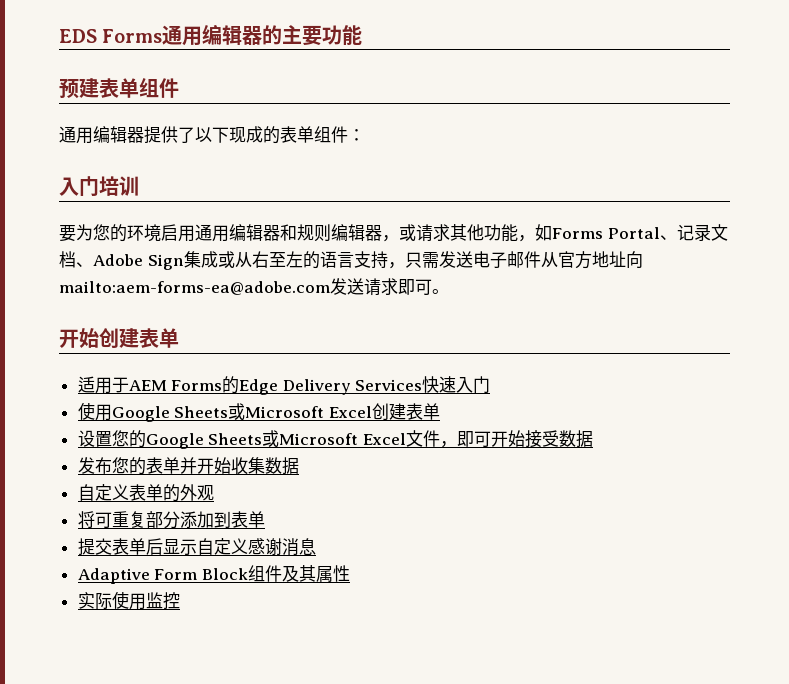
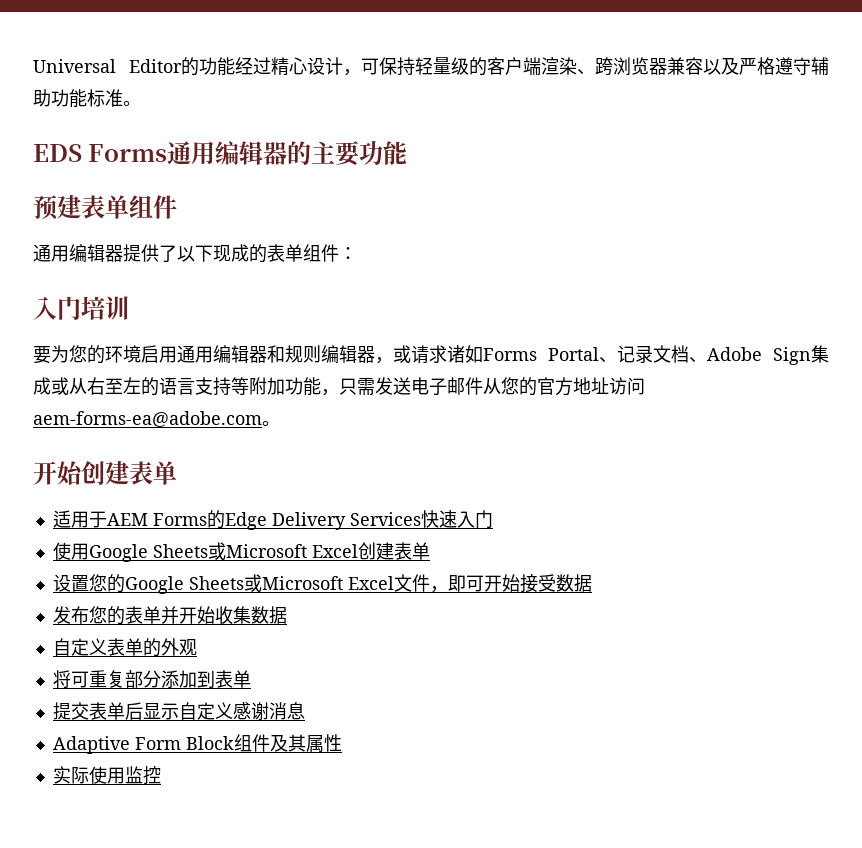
(59, 36) none -> [33,57,829,76] [33,89,141,108] Universal Editor的功能经过精心设计，可保持轻量级的客户端渲染、跨浏览器兼容以及严格遵守辅助功能标准。 //
[450,224,535,242] 其他功能， -> [447,345,465,363] 诸
(388, 260) none -> [231,377,321,396] 等附加功能
(558, 260) none -> [501,377,537,396] 您的
[625,251,643,268] [59,278,432,296] 向mailto:aem-forms-ea@adobe.com发送请求即可 -> [609,377,645,395] [33,411,262,427] 访问aem-forms-ea@adobe.com

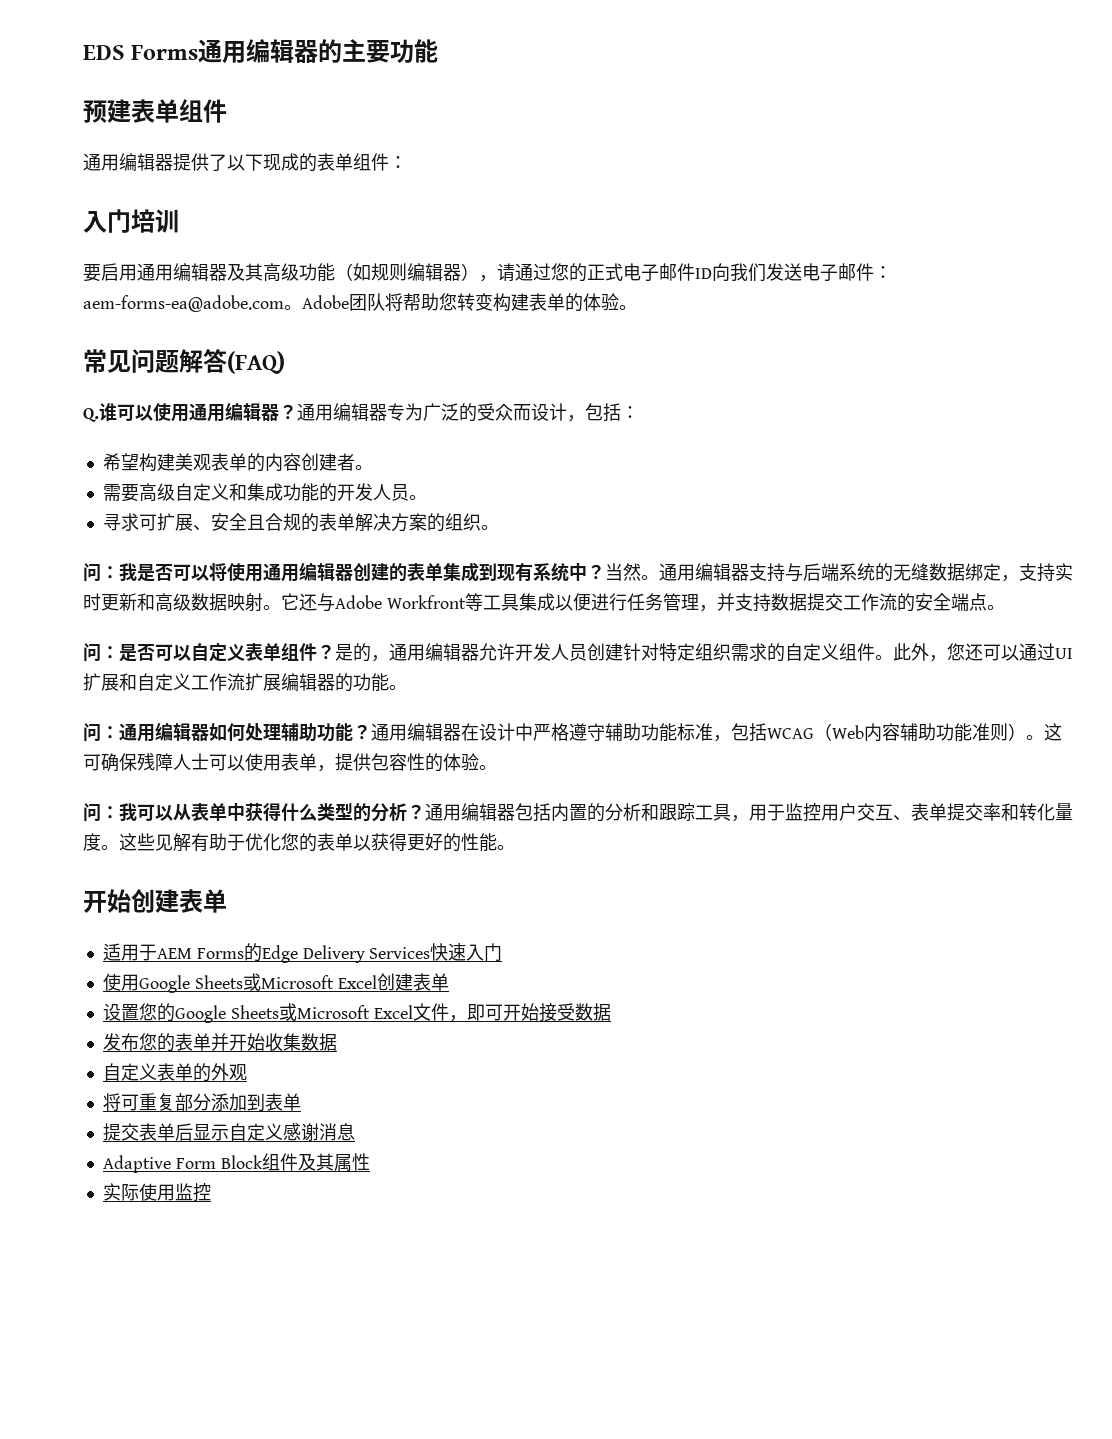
[33,57,829,76] [33,89,141,108] Universal Editor的功能经过精心设计，可保持轻量级的客户端渲染、跨浏览器兼容以及严格遵守辅助功能标准。 // -> (83, 52) none
[51,345,141,364] 为您的环境 -> (101, 273) none
[267,345,829,365] [33,377,645,396] [33,411,262,427] 和规则编辑器，或请求诸如Forms Portal、记录文档、Adobe Sign集成或从右至左的语言支持等附加功能，只需发送电子邮件从您的官方地址访问aem-forms-ea@adobe.com -> [227,263,892,282] [83,293,637,312] [83,349,285,374] [83,402,639,422] [102,453,373,472] [102,483,427,502] [102,513,499,532] [83,562,1073,582] [83,593,1005,612] [83,643,1073,662] [83,673,407,692] [83,722,1062,742] [83,753,497,772] [83,802,1073,822] [83,833,497,852] 及其高级功能（如规则编辑器），请通过您的正式电子邮件ID向我们发送电子邮件：aem-forms-ea@adobe.com。Adobe团队将帮助您转变构建表单的体验。 // 常见问题解答(FAQ) // Q.谁可以使用通用编辑器？通用编辑器专为广泛的受众而设计，包括： // 希望构建美观表单的内容创建者。 // 需要高级自定义和集成功能的开发人员。 // 寻求可扩展、安全且合规的表单解决方案的组织。 // 问：我是否可以将使用通用编辑器创建的表单集成到现有系统中？当然。通用编辑器支持与后端系统的无缝数据绑定，支持实时更新和高级数据映射。它还与Adobe Workfront等工具集成以便进行任务管理，并支持数据提交工作流的安全端点。 // 问：是否可以自定义表单组件？是的，通用编辑器允许开发人员创建针对特定组织需求的自定义组件。此外，您还可以通过UI扩展和自定义工作流扩展编辑器的功能。 // 问：通用编辑器如何处理辅助功能？通用编辑器在设计中严格遵守辅助功能标准，包括WCAG（Web内容辅助功能准则）。这可确保残障人士可以使用表单，提供包容性的体验。 // 问：我可以从表单中获得什么类型的分析？通用编辑器包括内置的分析和跟踪工具，用于监控用户交互、表单提交率和转化量度。这些见解有助于优化您的表单以获得更好的性能

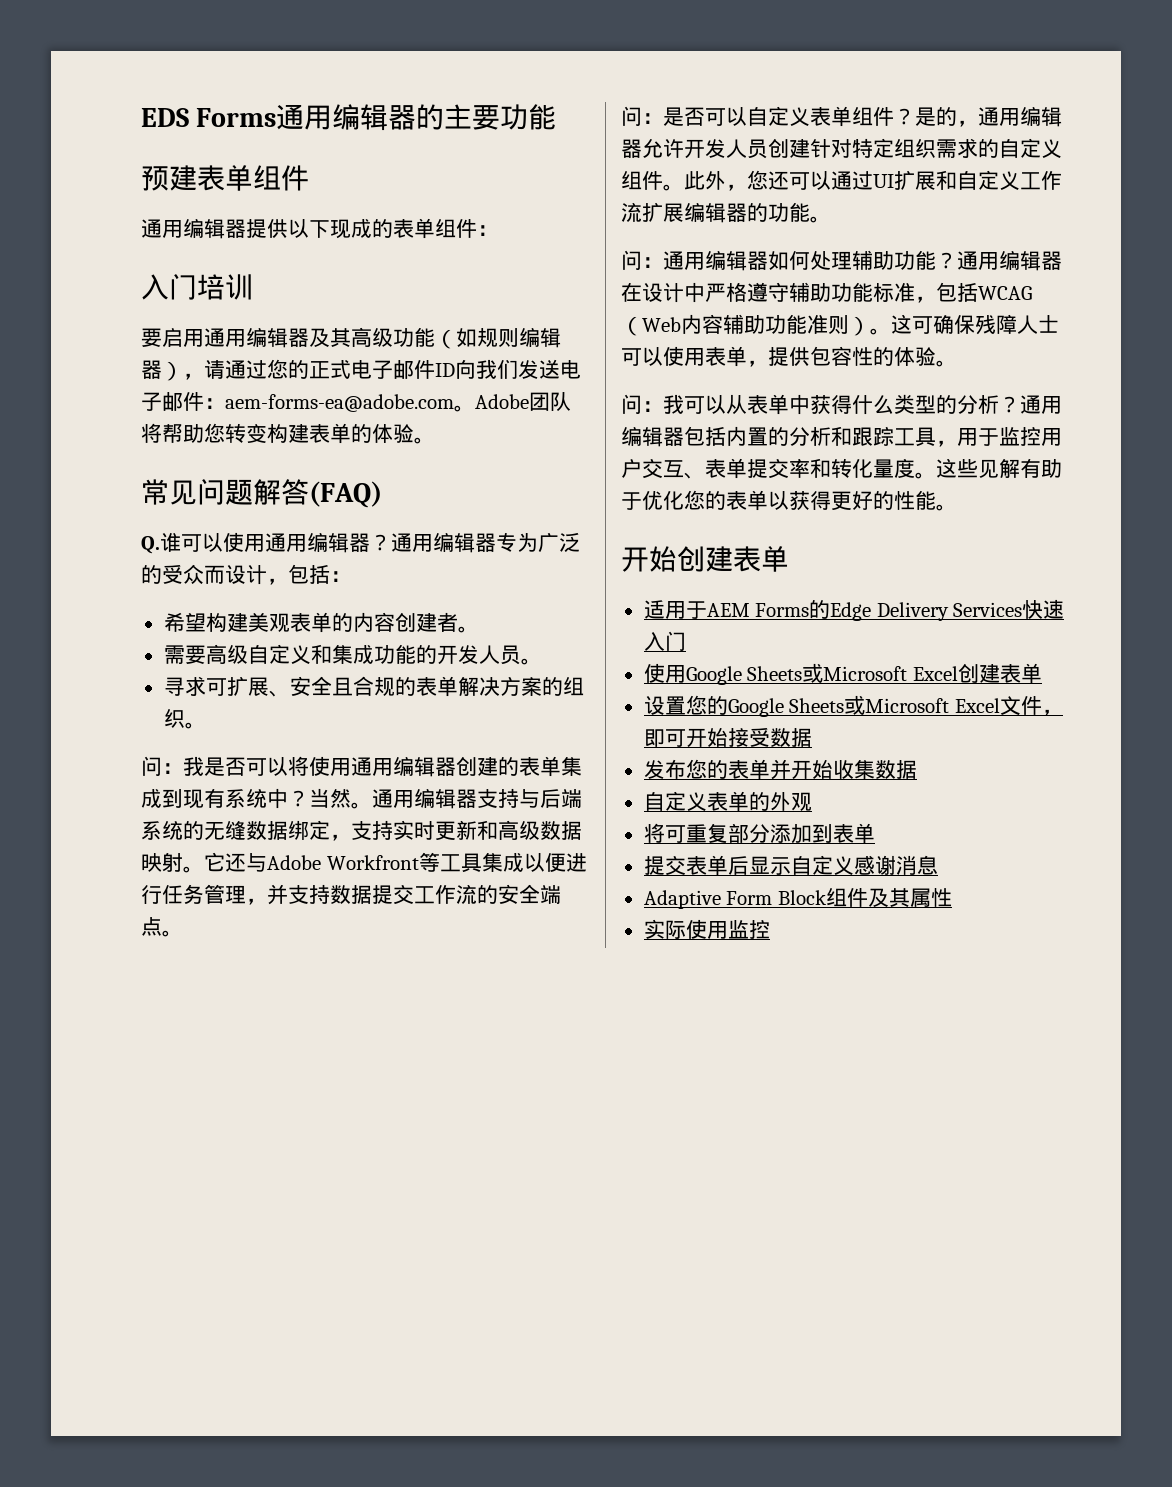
[209,154,227,171] 了 -> (288, 228) none

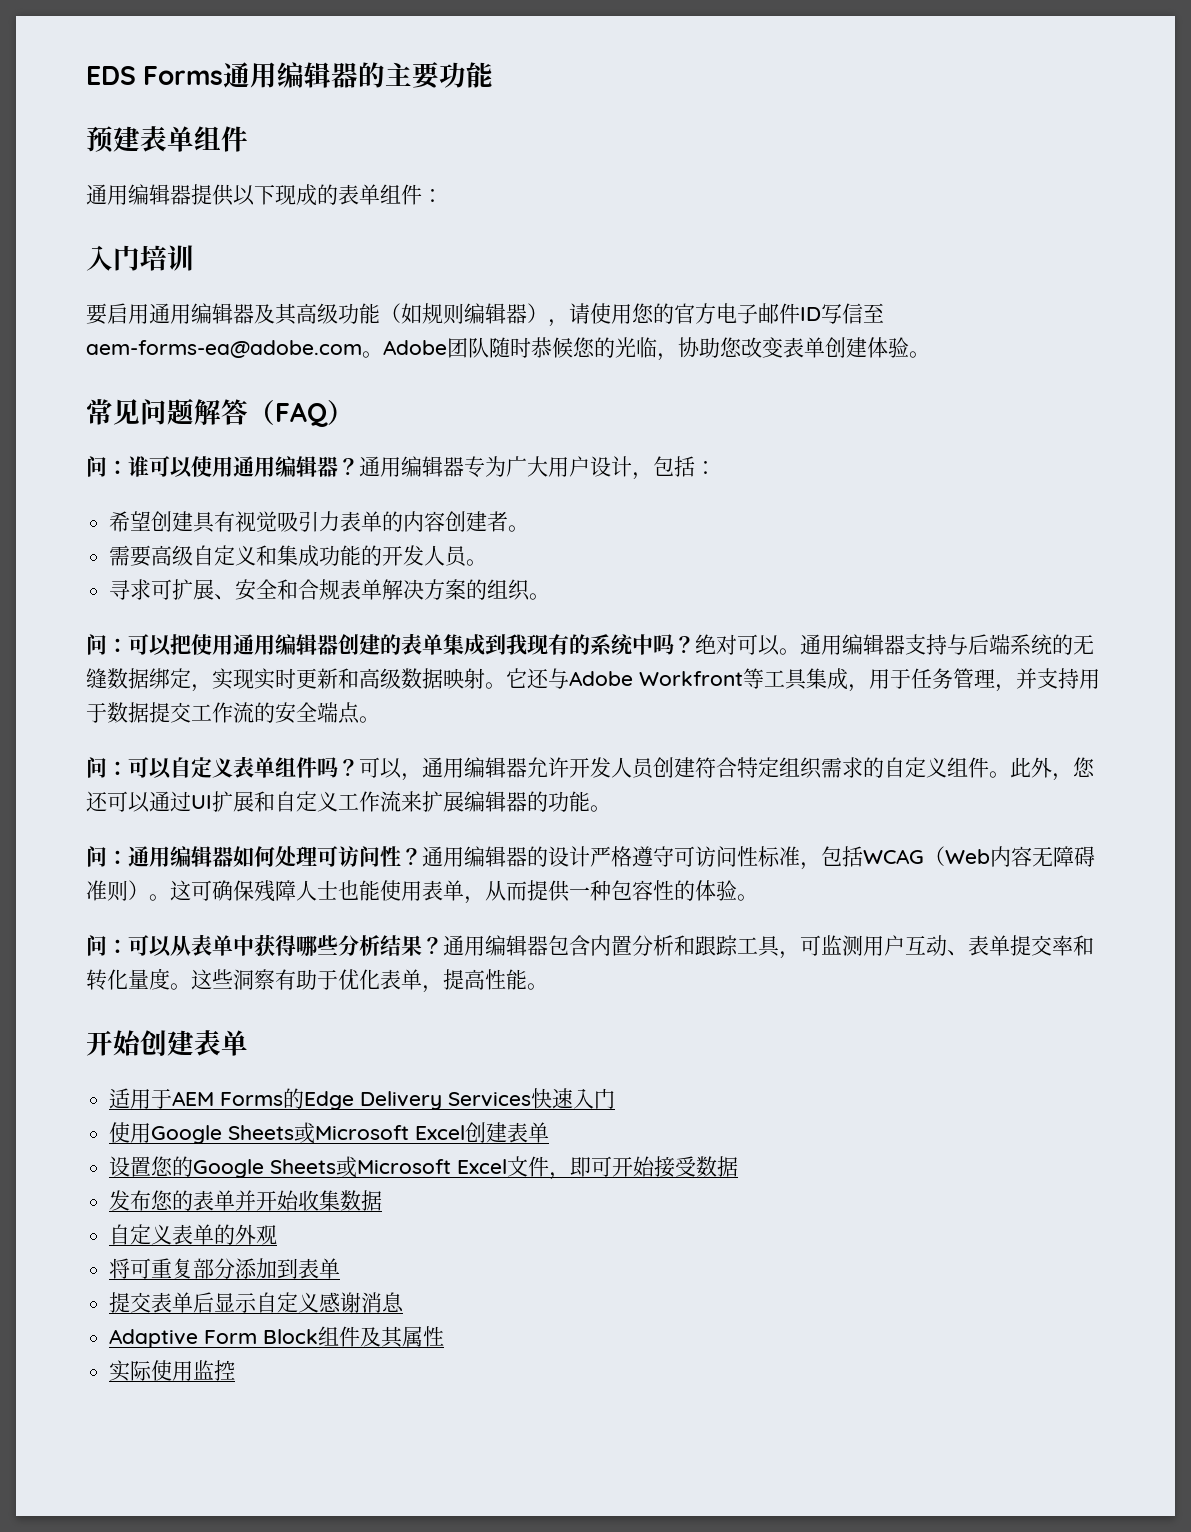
[225,359,581,379] [141,392,571,412] [141,423,372,444] 通过您的正式电子邮件ID向我们发送电子邮件：aem-forms-ea@adobe.com。Adobe团队将帮助您转变构建表单的 -> [590,303,884,324] [86,337,867,361] 使用您的官方电子邮件ID写信至aem-forms-ea@adobe.com。Adobe团队随时恭候您的光临，协助您改变表单创建
[309,481,382,508] [141,536,160,554] (FAQ) // Q. -> [248,399,354,427] [86,456,128,477] （FAQ） // 问：
[559,532,580,553] [141,564,225,585] 泛的受众而 -> [527,456,590,477] 大用户
[205,612,290,632] 构建美观 -> [151,511,341,533] 创建具有视觉吸引力
[331,676,416,696] 且合规的 -> [277,579,341,600] 和合规
[183,756,309,776] 我是否可以将 -> [128,634,191,656] 可以把
[183,788,351,809] 现有系统中？当然 -> [506,634,780,656] 我现有的系统中吗？绝对可以
[351,820,393,840] 支持 -> [212,668,254,690] 实现
[523,853,587,872] [141,885,162,904] 以便进行 -> [848,668,911,692] ，用于
(330, 894) none -> [1079,669,1100,689] [86,702,107,723] 用于
[663,107,705,126] 是否 -> (128, 768) none
[894,107,957,126] ？是的 -> [317,757,402,779] 吗？可以
[810,139,852,158] 针对 -> [695,757,737,778] 符合
(642, 212) none -> [401,791,422,812] 来
[852,250,1062,271] [621,282,873,303] 辅助功能？通用编辑器在设计中严格遵守辅助功能 -> [317,846,758,867] 可访问性？通用编辑器的设计严格遵守可访问性
[723,314,807,334] 辅助功能 -> [1032,846,1095,867] 无障碍
[621,347,663,366] 可以 -> [338,880,380,901] 也能
[768,347,810,366] 提供 -> [485,880,611,902] 从而提供一种
[663,394,684,414] 我 -> (128, 946) none
[852,394,999,415] 什么类型的分析 -> [296,935,422,956] 哪些分析结果
[705,426,789,446] 括内置的 -> [569,935,632,956] 含内置
[957,427,1062,446] [621,458,684,479] 用于监控用户交互 -> [800,935,947,956] 可监测用户互动
[978,458,1020,478] 见解 -> [233,969,275,990] 洞察
[684,490,894,511] 您的表单以获得更好的 -> [380,969,485,993] 表单，提高

